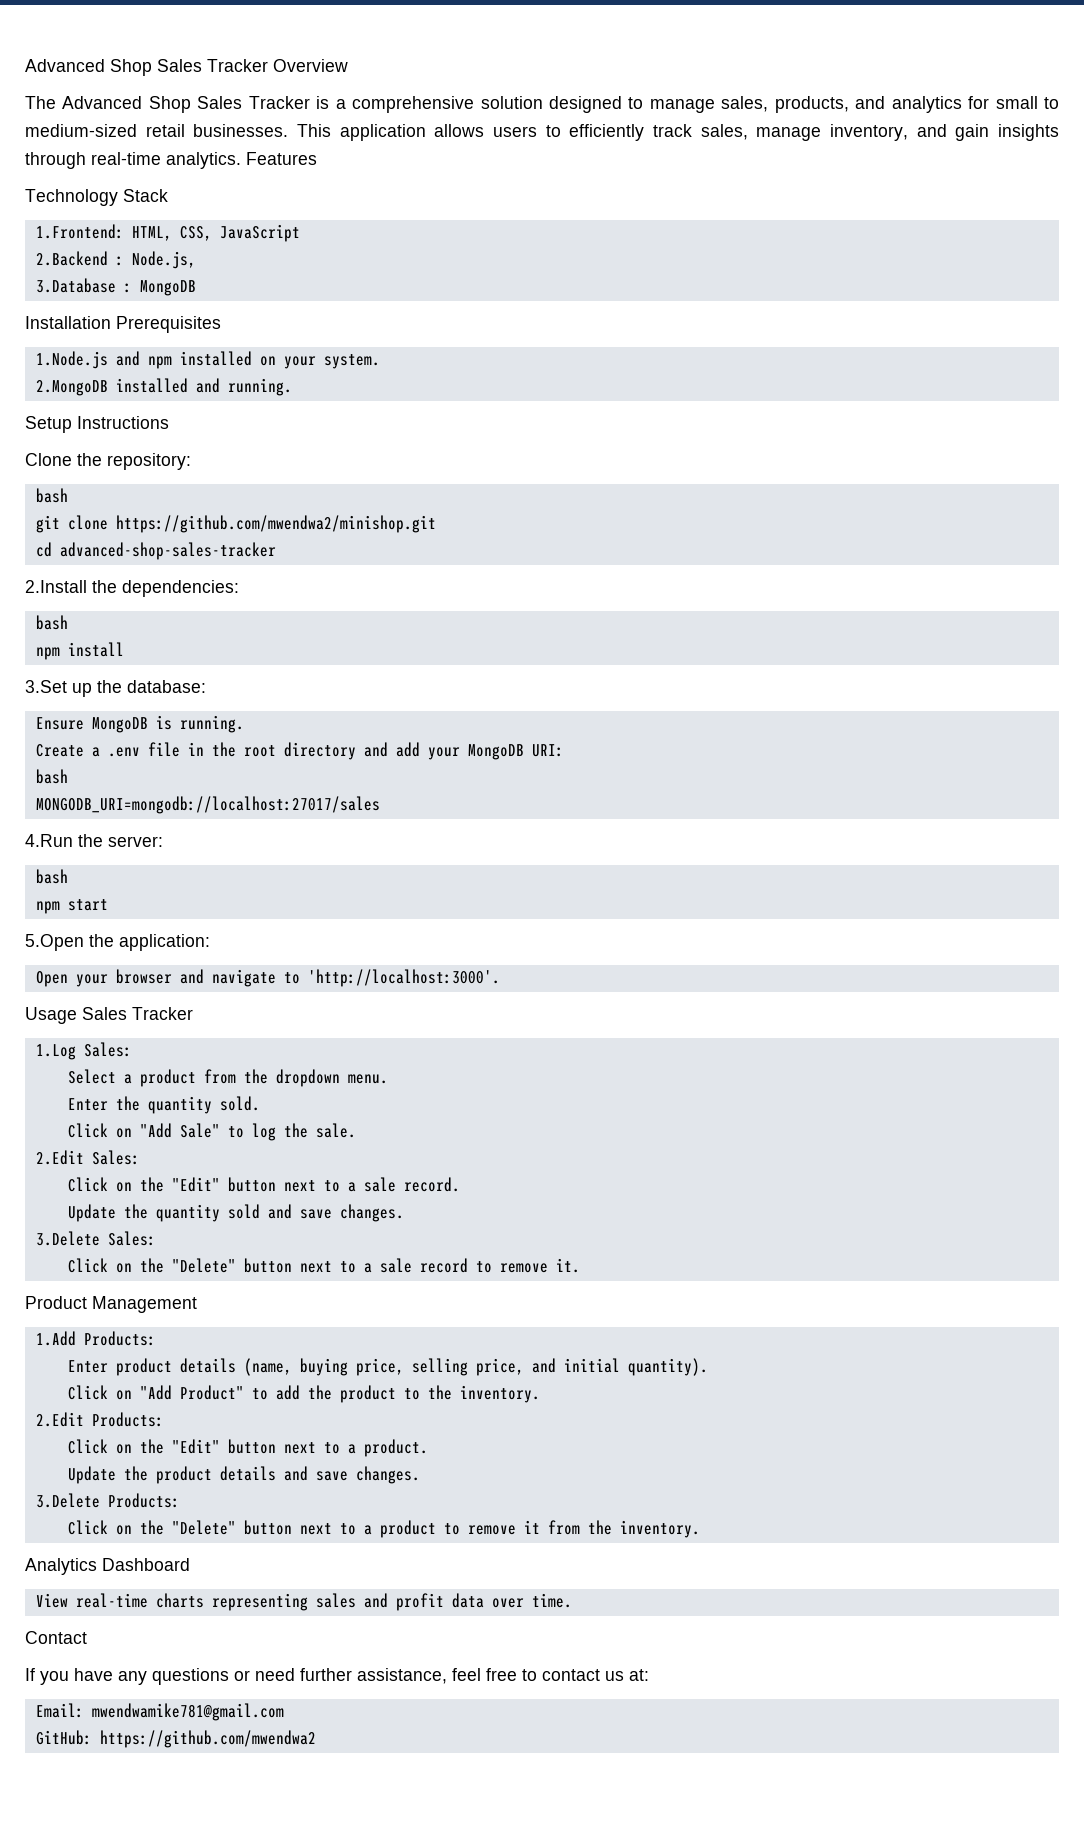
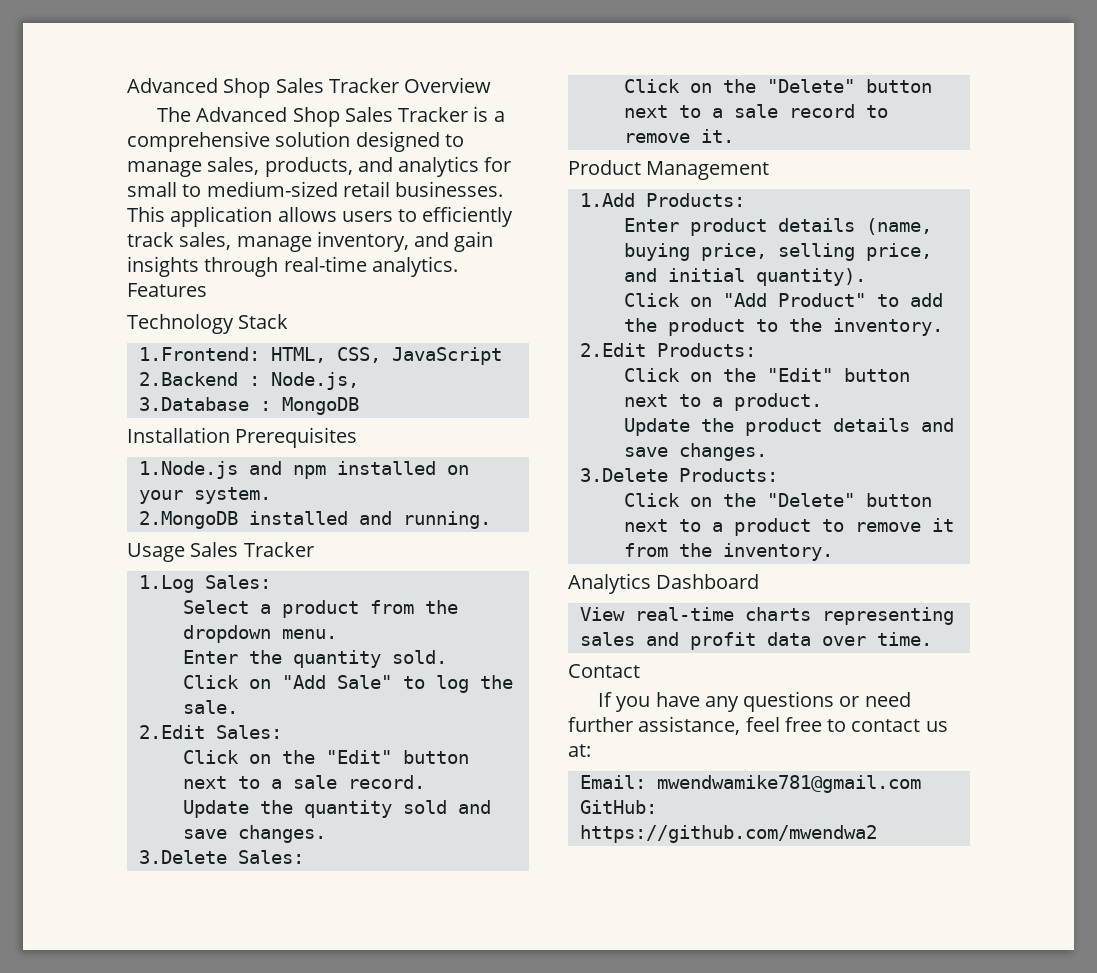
[25,416,169,433] [25,453,191,470] [35,488,68,503] [35,515,436,533] [35,542,276,560] [25,580,239,597] [35,615,68,630] [35,642,124,660] [25,680,206,697] [35,715,244,733] [35,742,564,760] [35,769,68,784] [35,796,380,814] [25,834,163,847] [35,869,68,884] [35,899,108,914] [25,934,210,951] [35,969,500,987] // Setup Instructions // Clone the repository: // bash // git clone https://github.com/mwendwa2/minishop.git // cd advanced-shop-sales-tracker // 2.Install the dependencies: // bash // npm install // 3.Set up the database: // Ensure MongoDB is running. // Create a .env file in the root directory and add your MongoDB URI: // bash // MONGODB_URI=mongodb://localhost:27017/sales // 4.Run the server: // bash // npm start // 5.Open the application: // Open your browser and navigate to 'http://localhost:3000'. -> (491, 520) none

